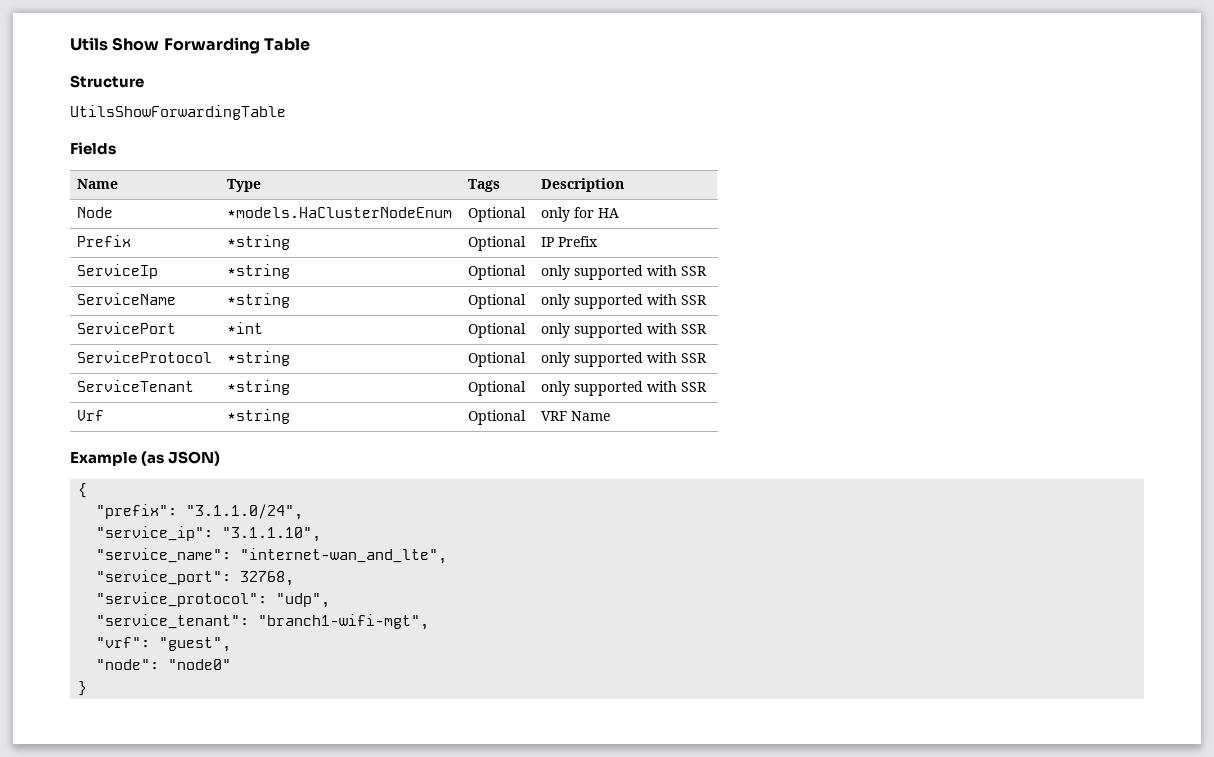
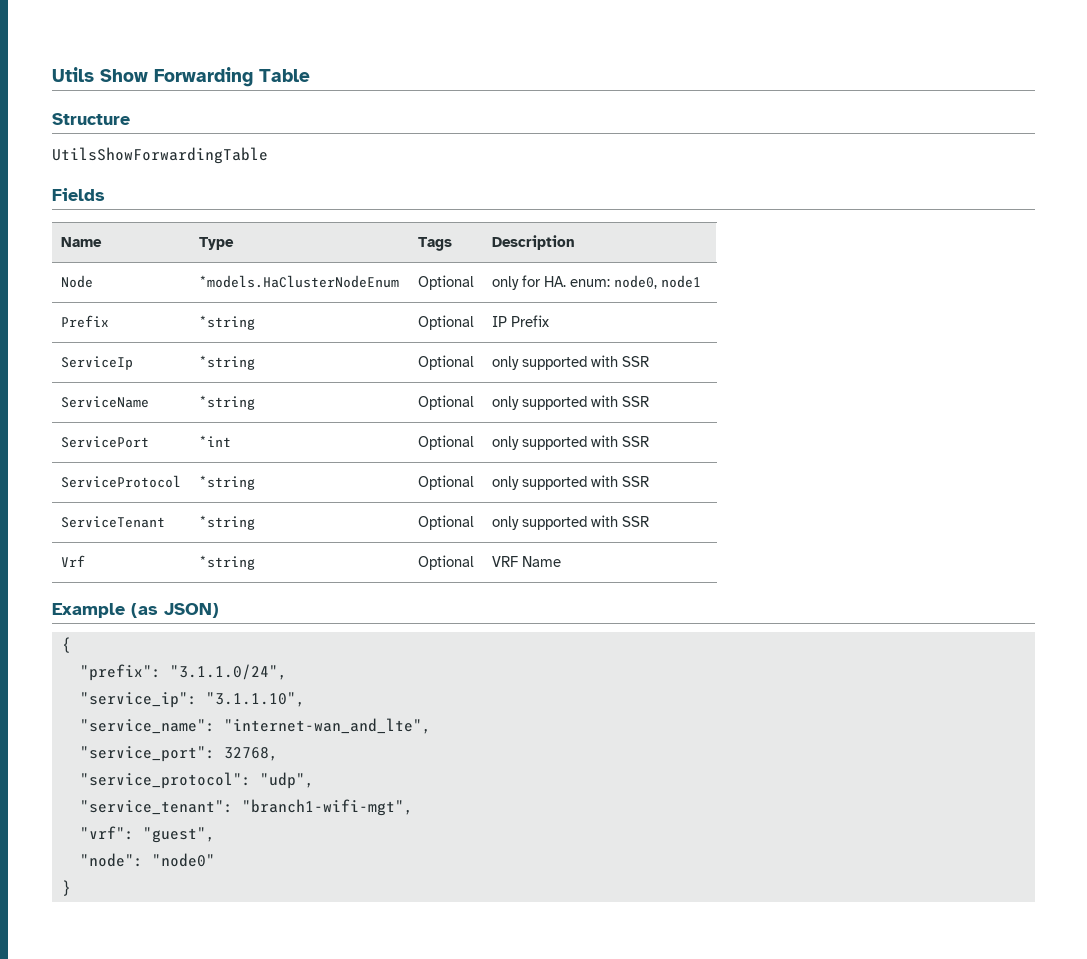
[598,208,620,218] HA -> [543,275,701,289] HA. enum: node0, node1

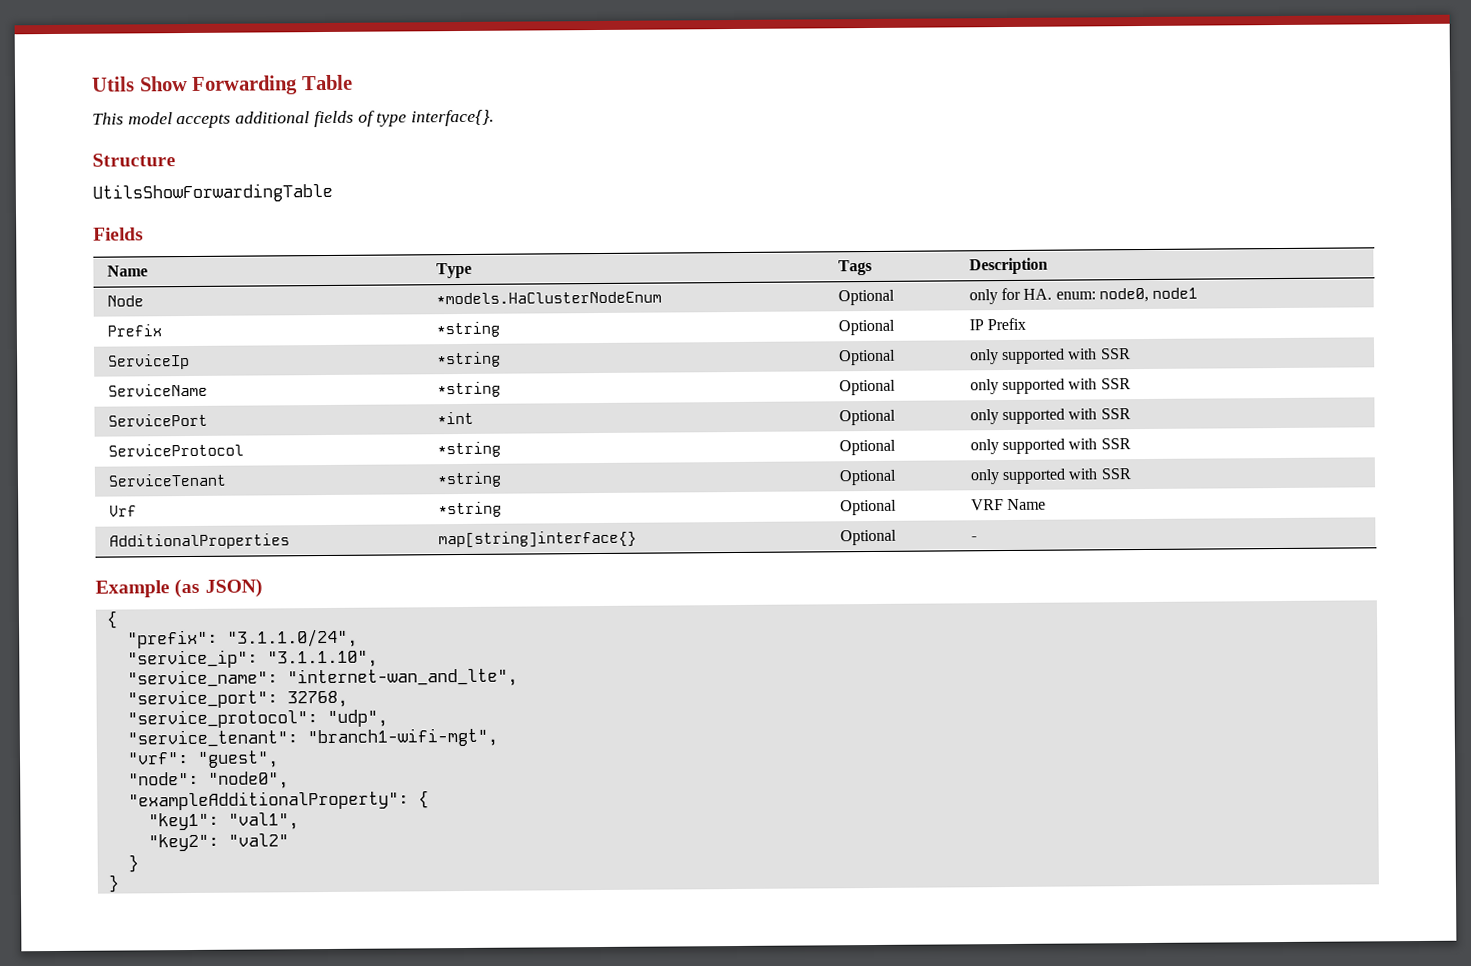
(310, 75) none -> [92,109,495,129] // This model accepts additional fields of type interface{}.
(561, 561) none -> [108,533,290,550] [437,530,637,549] [839,529,897,546] [970,536,977,541] // AdditionalProperties | map[string]interface{} | Optional | -
[151,853,215,867] [61,880,71,896] "node0" // } -> [207,771,289,789] [127,790,429,811] [147,812,299,831] [147,833,289,852] [127,854,139,873] [107,874,119,893] "node0", // "exampleAdditionalProperty": { // "key1": "val1", // "key2": "val2" // } // }

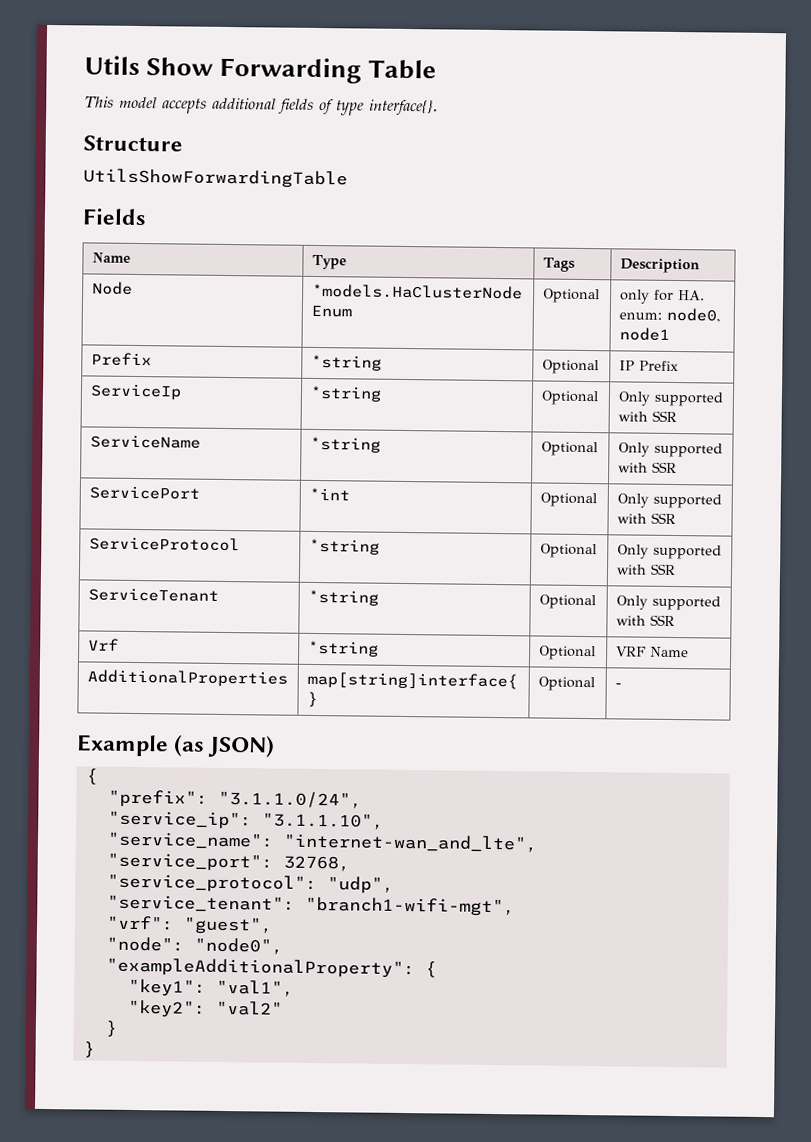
[969,349,999,365] only -> [617,391,651,406] Only
[969,379,999,395] only -> [617,442,650,457] Only
[969,409,999,425] only -> [616,493,649,508] Only
[969,439,999,455] only -> [616,544,649,559] Only
[969,469,1000,485] only -> [615,595,648,610] Only

